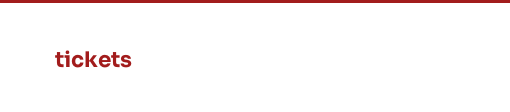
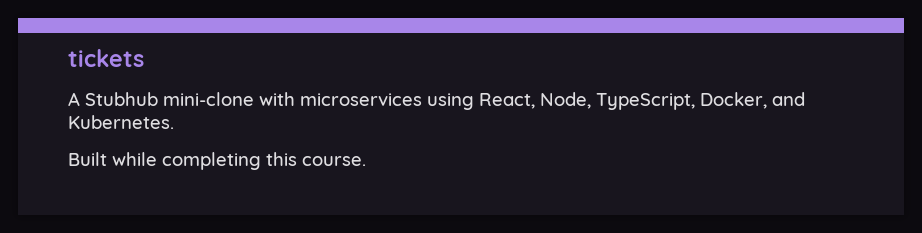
(132, 59) none -> [68,92,805,110] [68,115,174,129] [68,152,366,170] // A Stubhub mini-clone with microservices using React, Node, TypeScript, Docker, and Kubernetes. // Built while completing this course.

